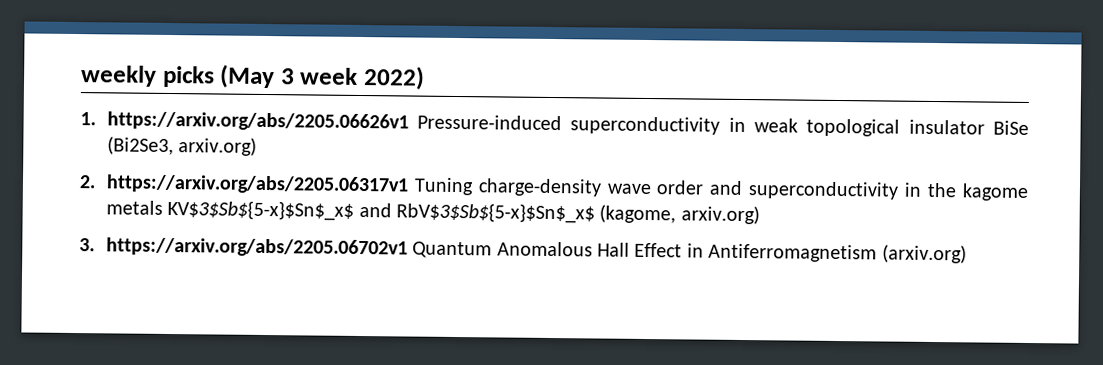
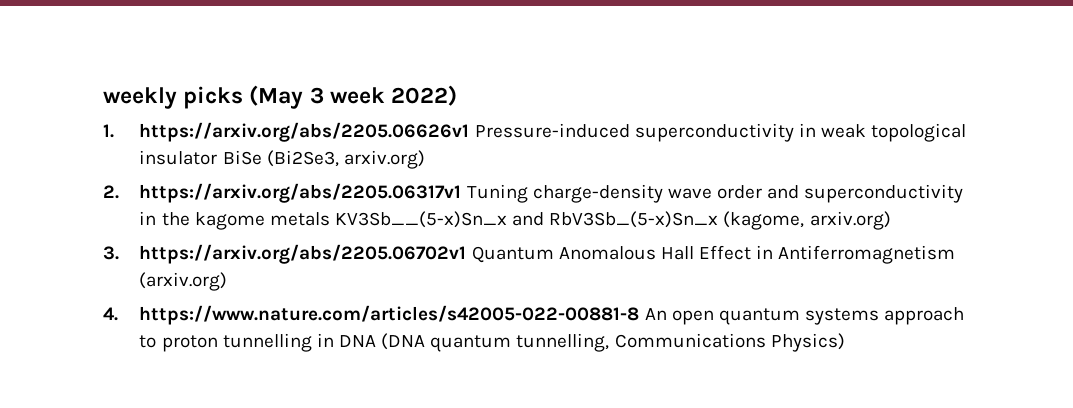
[167,199,595,224] KV$3$Sb${5-x}$Sn$_x$ and RbV$3$Sb${5-x}$Sn$_x$ -> [334,211,719,228] KV3Sb__(5-x)Sn_x and RbV3Sb_(5-x)Sn_x
(967, 254) none -> [103,305,965,325] [139,333,845,352] // 4. https://www.nature.com/articles/s42005-022-00881-8 An open quantum systems approach to proton tunnelling in DNA (DNA quantum tunnelling, Communications Physics)

